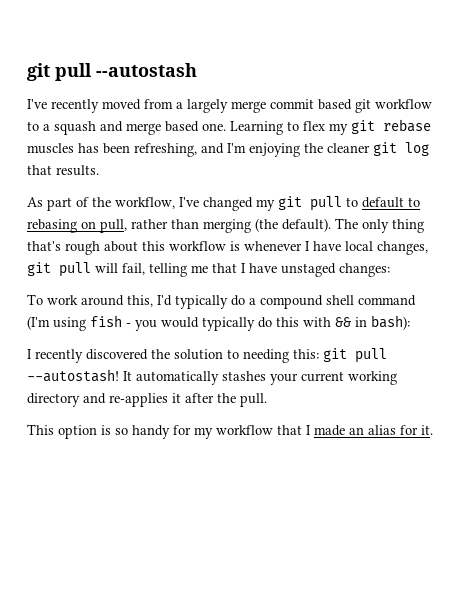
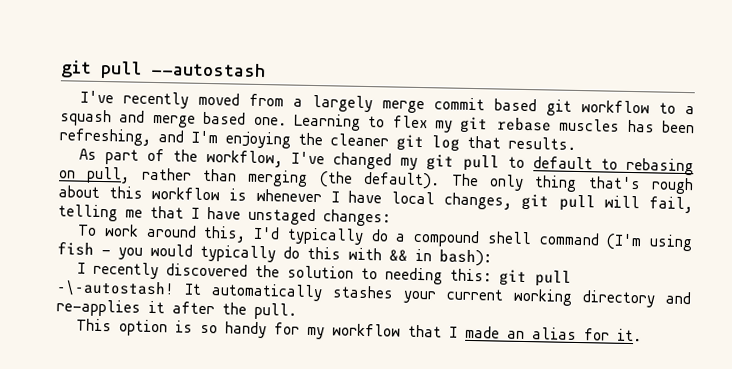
[27,369,119,382] --autostash! -> [56,280,175,298] -\-autostash!

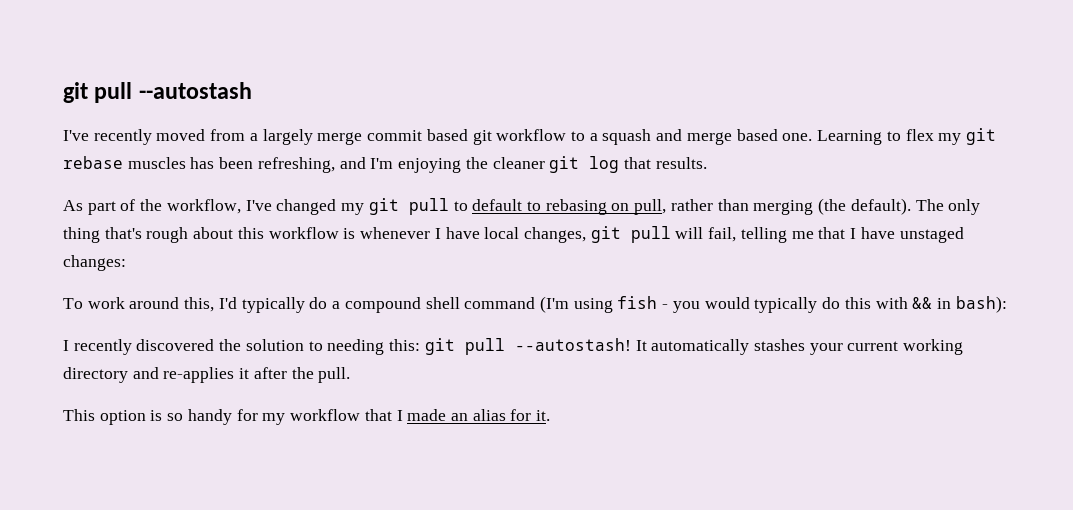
[56,280,175,298] -\-autostash! -> [514,338,631,351] --autostash!

